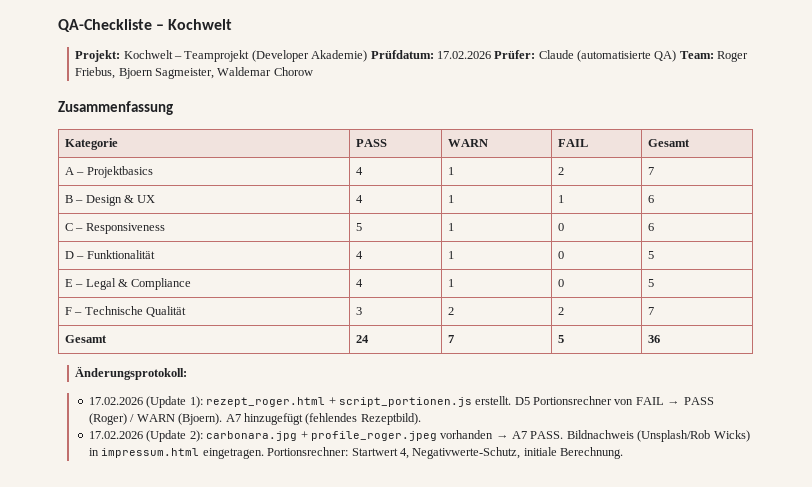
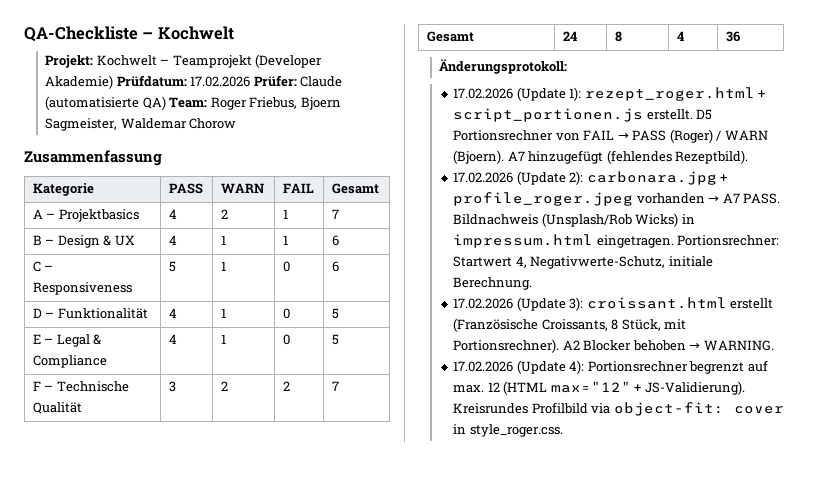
[447,167,454,175] [557,167,564,175] | 1 | 2 -> [220,209,228,219] [282,209,288,219] | 2 | 1
[447,335,454,343] [557,335,564,343] 7 | 5 -> [614,31,622,42] [676,31,684,41] 8 | 4
(624, 453) none -> [453,297,774,311] [453,318,687,332] [453,339,774,353] [453,360,768,374] [453,381,745,395] [453,402,784,416] [453,424,563,437] // 17.02.2026 (Update 3): croissant.html erstellt (Französische Croissants, 8 Stück, mit Portionsrechner). A2 Blocker behoben → WARNING. // 17.02.2026 (Update 4): Portionsrechner begrenzt auf max. 12 (HTML max="12" + JS-Validierung). Kreisrundes Profilbild via object-fit: cover in style_roger.css.

